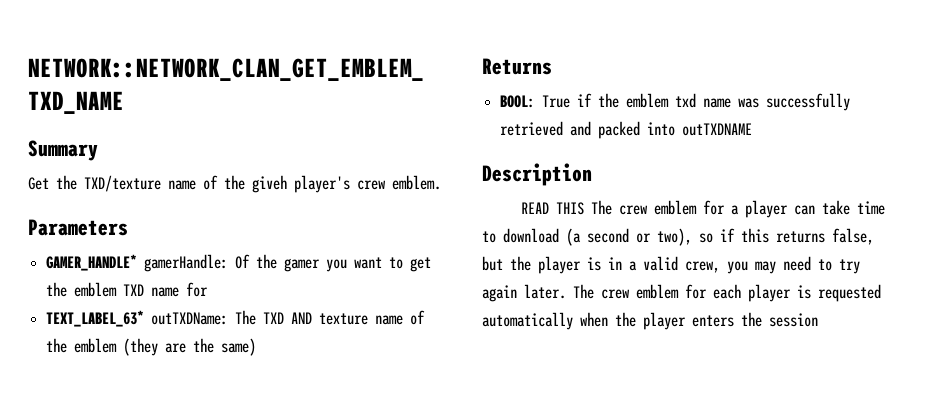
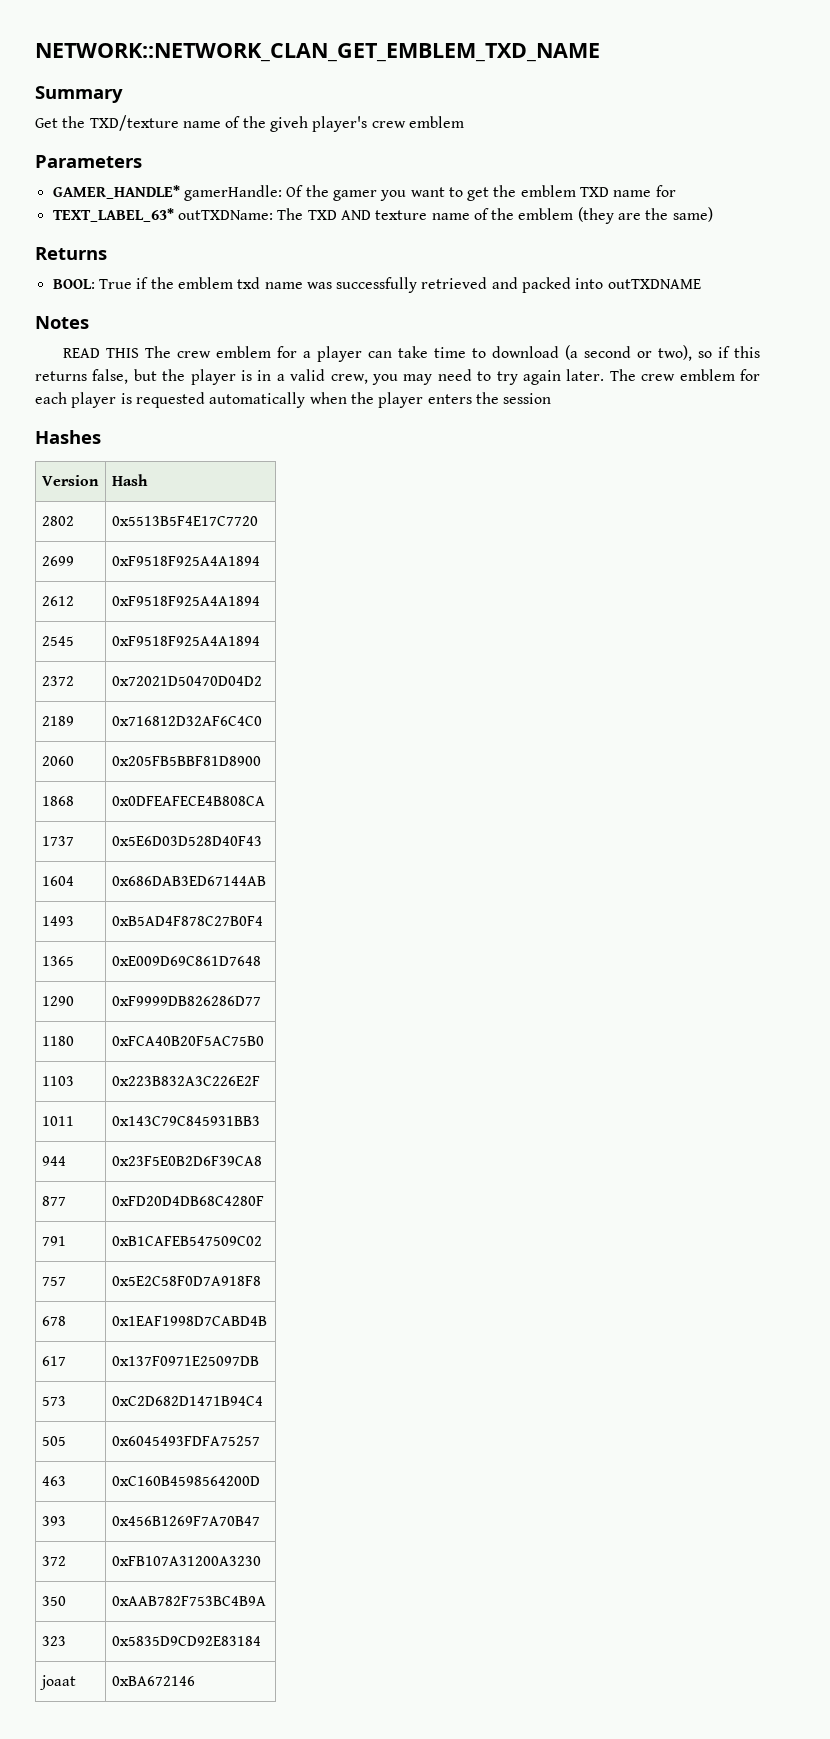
[392,175,441,190] emblem. -> [408,116,464,128] emblem
[482,163,592,186] Description -> [35,316,89,329] Notes
(818, 320) none -> [35,430,101,444] [41,475,99,486] [111,474,148,486] [41,516,74,526] [111,516,258,526] [41,556,74,566] [111,556,260,566] [41,596,74,606] [111,596,260,606] [41,636,74,646] [111,636,260,646] [41,676,74,686] [111,676,262,686] [41,716,74,726] [111,716,262,726] [41,756,74,766] [111,756,261,766] [41,796,74,806] [111,796,265,806] [41,836,74,846] [111,836,262,846] [41,876,74,886] [111,876,266,886] [41,916,74,926] [111,916,263,926] [41,956,74,966] [111,956,261,966] [41,996,74,1006] [111,996,261,1006] [41,1036,74,1046] [111,1036,264,1046] [41,1076,74,1086] [111,1076,260,1086] [41,1116,74,1126] [111,1116,260,1126] [41,1156,66,1166] [111,1156,262,1166] [41,1196,66,1206] [111,1196,264,1206] [41,1236,66,1246] [111,1236,262,1246] [41,1276,66,1286] [111,1276,261,1286] [41,1316,66,1326] [111,1316,267,1326] [41,1356,66,1366] [111,1356,259,1366] [41,1396,66,1406] [111,1396,263,1406] [41,1436,66,1446] [111,1436,260,1446] [41,1476,66,1486] [111,1476,260,1486] [41,1516,66,1526] [111,1516,260,1526] [41,1556,66,1566] [111,1556,261,1566] [41,1596,66,1606] [111,1596,266,1606] [41,1636,66,1646] [111,1636,261,1646] [39,1675,76,1690] [111,1676,195,1686] // Hashes // Version | Hash // 2802 | 0x5513B5F4E17C7720 // 2699 | 0xF9518F925A4A1894 // 2612 | 0xF9518F925A4A1894 // 2545 | 0xF9518F925A4A1894 // 2372 | 0x72021D50470D04D2 // 2189 | 0x716812D32AF6C4C0 // 2060 | 0x205FB5BBF81D8900 // 1868 | 0x0DFEAFECE4B808CA // 1737 | 0x5E6D03D528D40F43 // 1604 | 0x686DAB3ED67144AB // 1493 | 0xB5AD4F878C27B0F4 // 1365 | 0xE009D69C861D7648 // 1290 | 0xF9999DB826286D77 // 1180 | 0xFCA40B20F5AC75B0 // 1103 | 0x223B832A3C226E2F // 1011 | 0x143C79C845931BB3 // 944 | 0x23F5E0B2D6F39CA8 // 877 | 0xFD20D4DB68C4280F // 791 | 0xB1CAFEB547509C02 // 757 | 0x5E2C58F0D7A918F8 // 678 | 0x1EAF1998D7CABD4B // 617 | 0x137F0971E25097DB // 573 | 0xC2D682D1471B94C4 // 505 | 0x6045493FDFA75257 // 463 | 0xC160B4598564200D // 393 | 0x456B1269F7A70B47 // 372 | 0xFB107A31200A3230 // 350 | 0xAAB782F753BC4B9A // 323 | 0x5835D9CD92E83184 // joaat | 0xBA672146

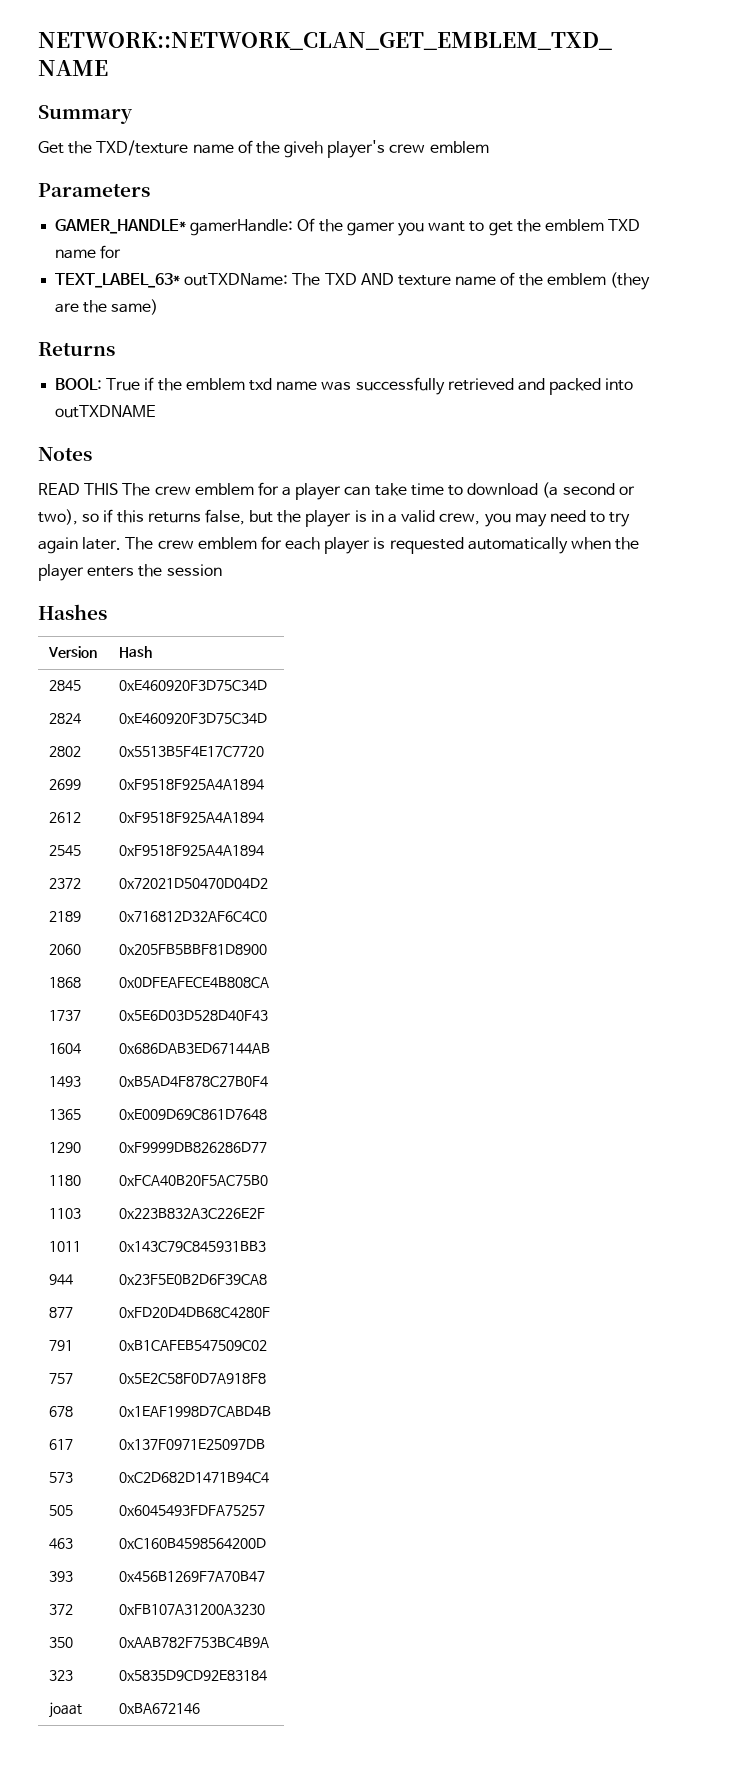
(148, 480) none -> [48,680,81,691] [118,680,267,691] [48,713,81,724] [118,713,267,724] // 2845 | 0xE460920F3D75C34D // 2824 | 0xE460920F3D75C34D

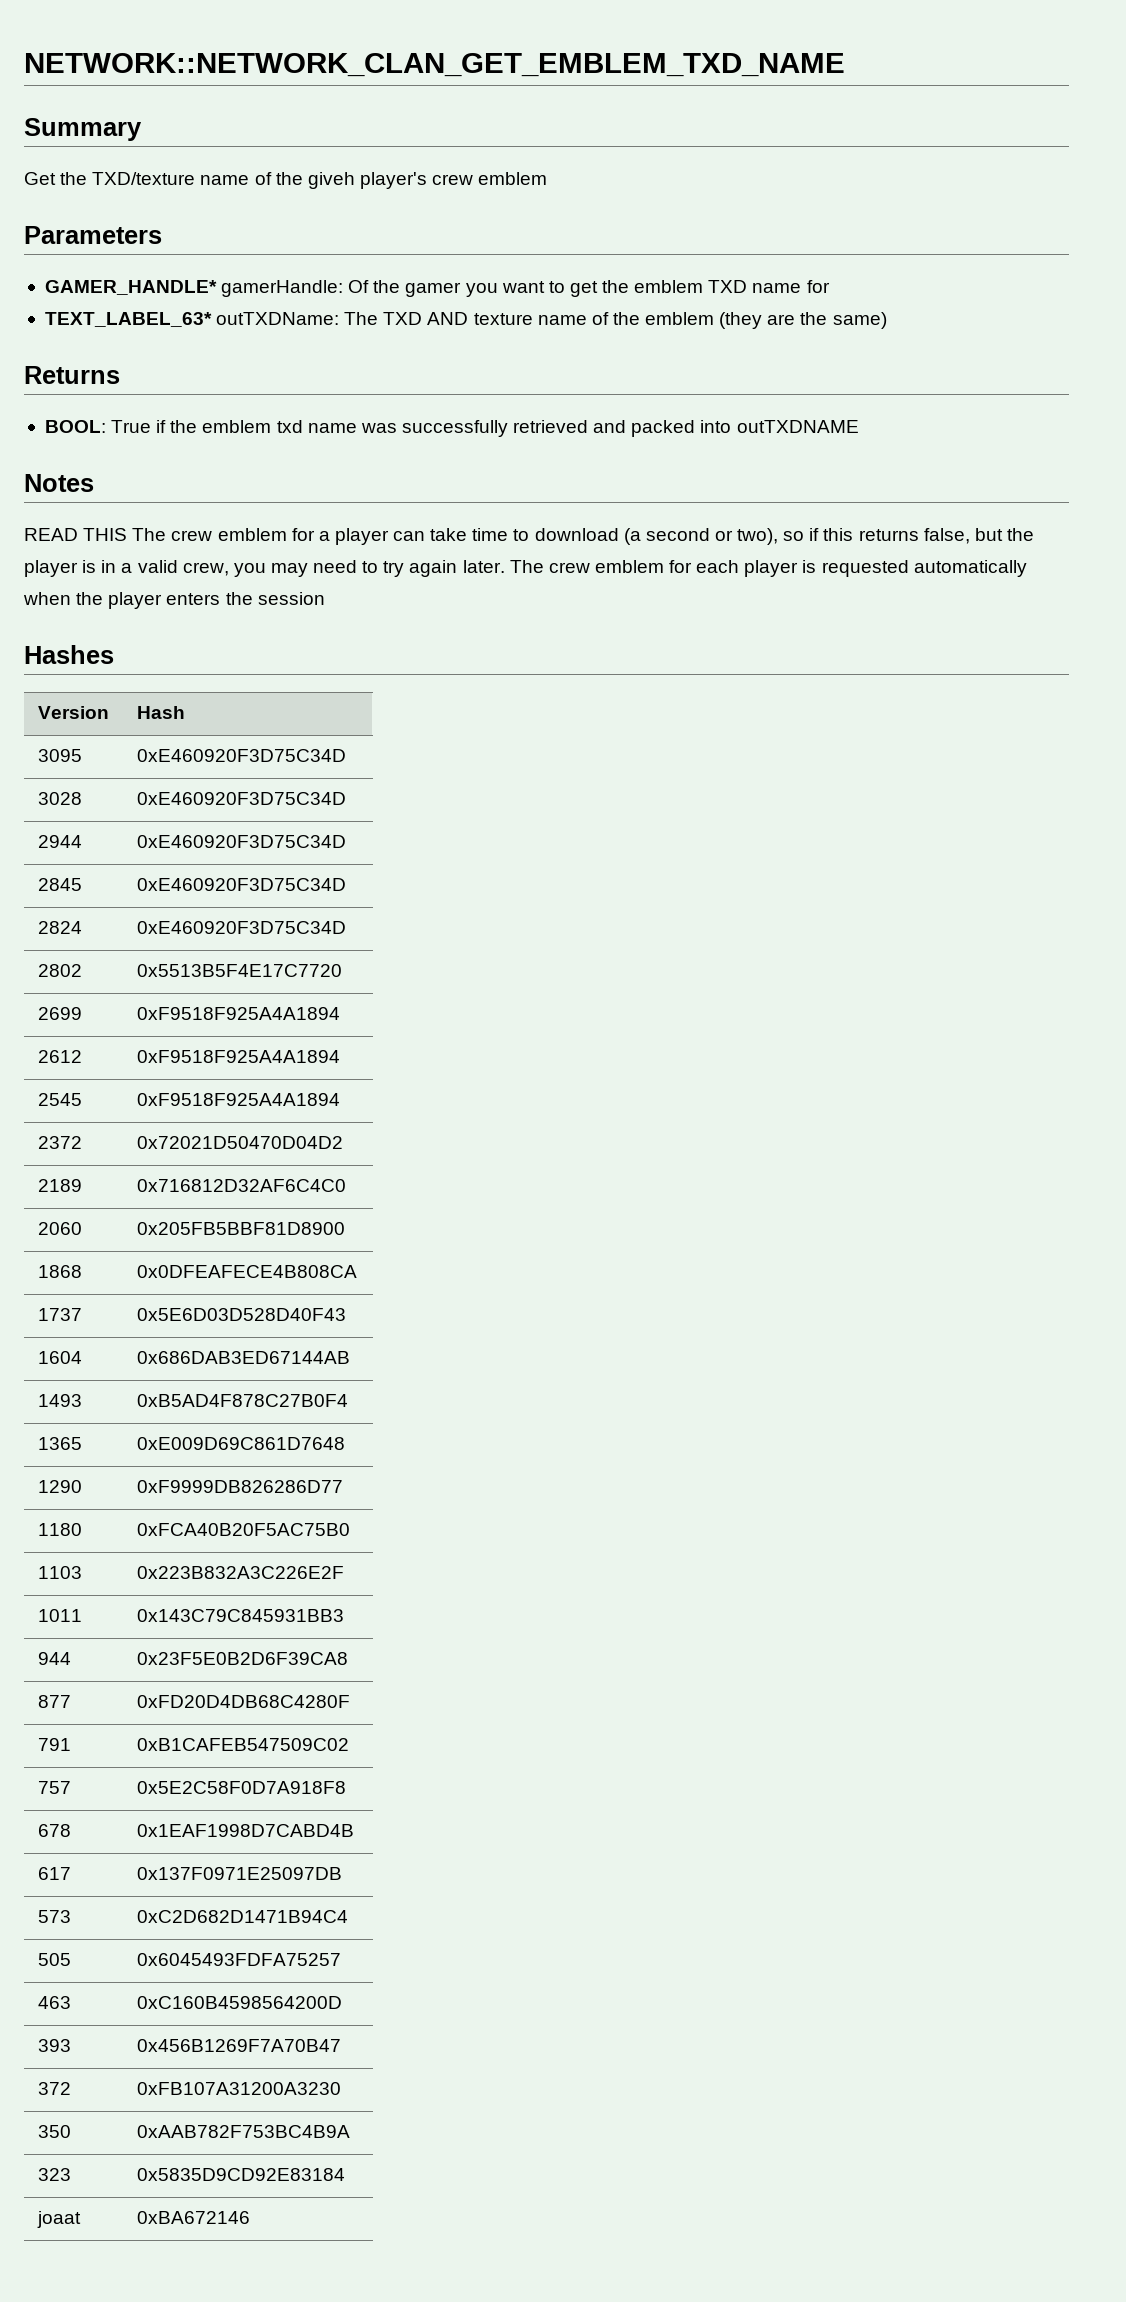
(152, 652) none -> [37,749,82,762] [136,749,346,762] [37,792,82,805] [136,792,346,805] [37,835,82,848] [136,835,346,848] // 3095 | 0xE460920F3D75C34D // 3028 | 0xE460920F3D75C34D // 2944 | 0xE460920F3D75C34D

